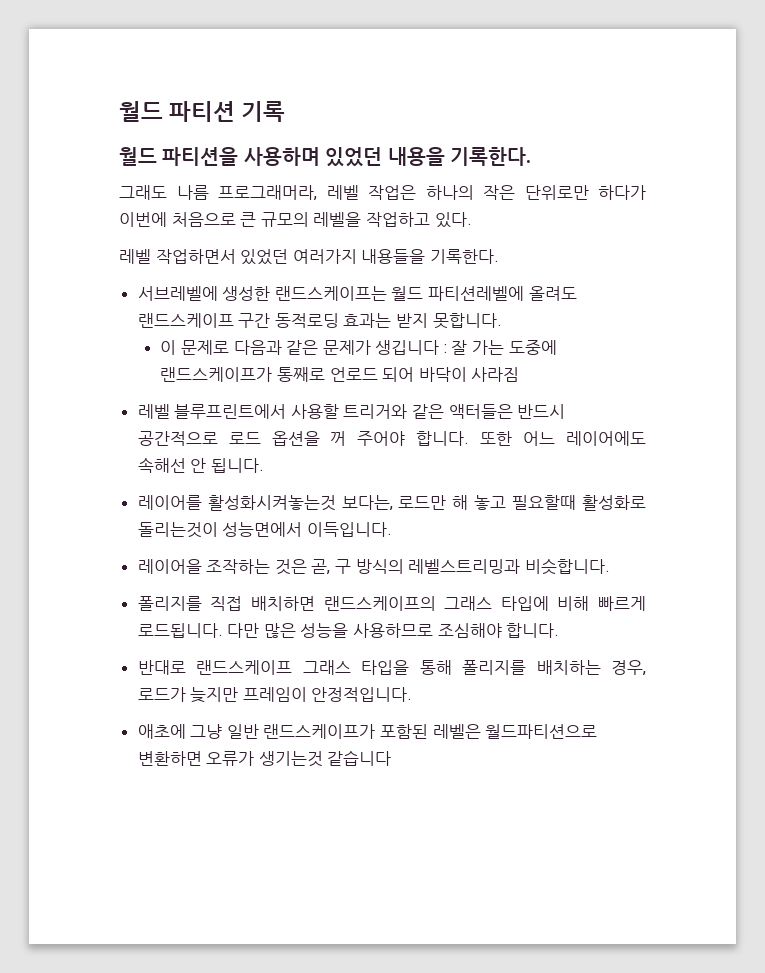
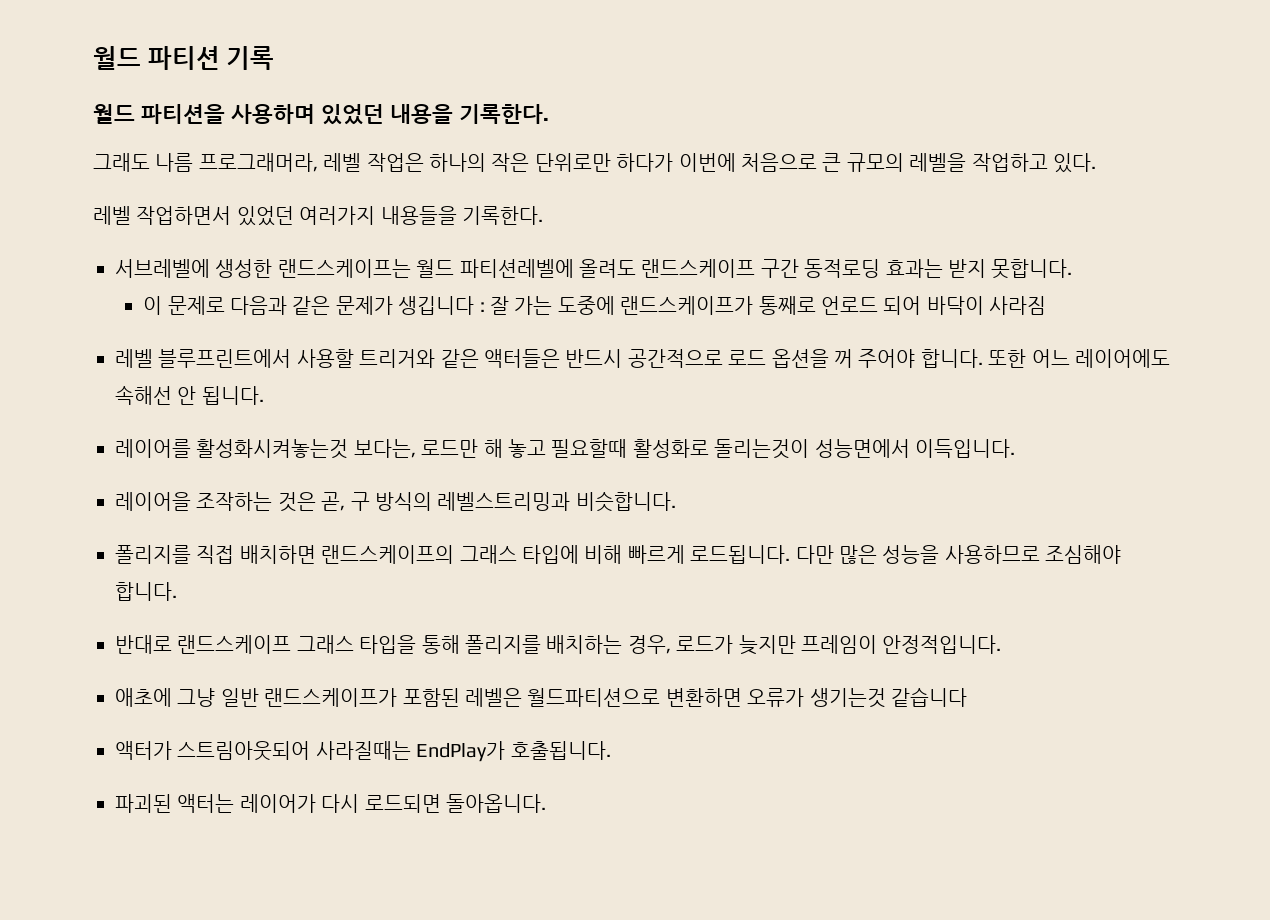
(392, 758) none -> [115,741,611,762] [115,794,546,813] // 액터가 스트림아웃되어 사라질때는 EndPlay가 호출됩니다. // 파괴된 액터는 레이어가 다시 로드되면 돌아옵니다.

